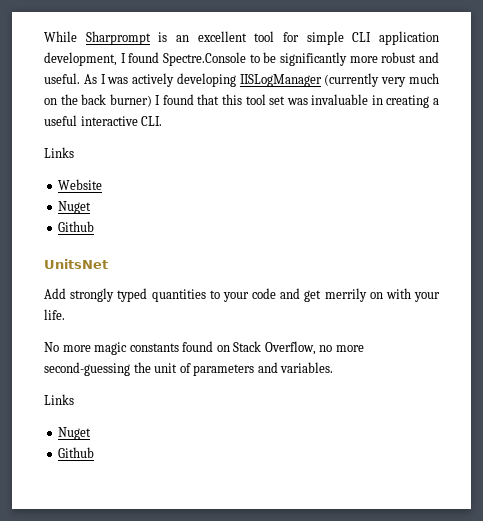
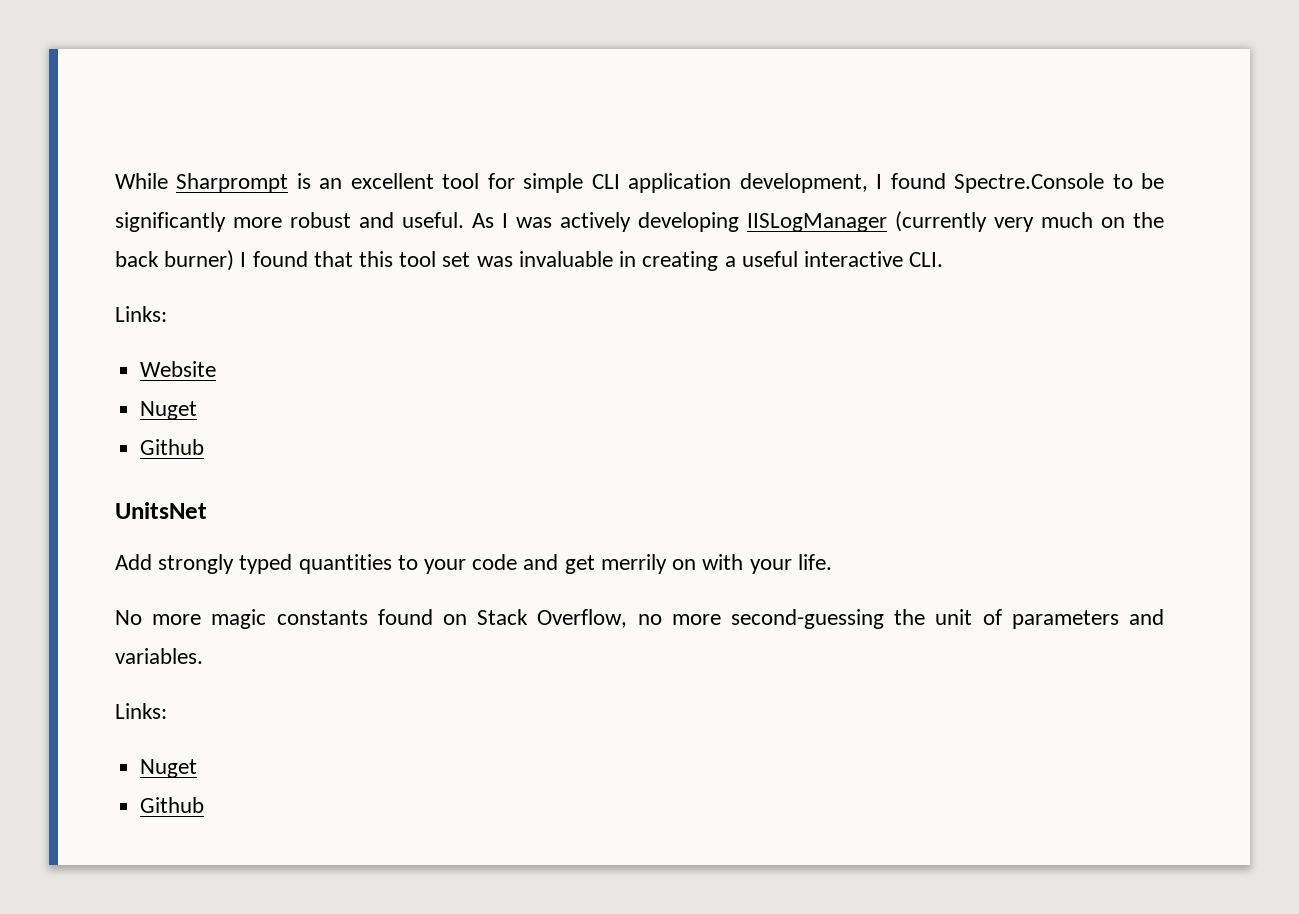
[44,147,74,158] Links -> [115,306,167,322] Links:
[44,394,74,405] Links -> [115,703,167,719] Links:

